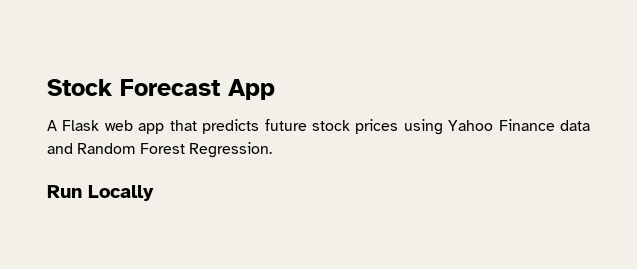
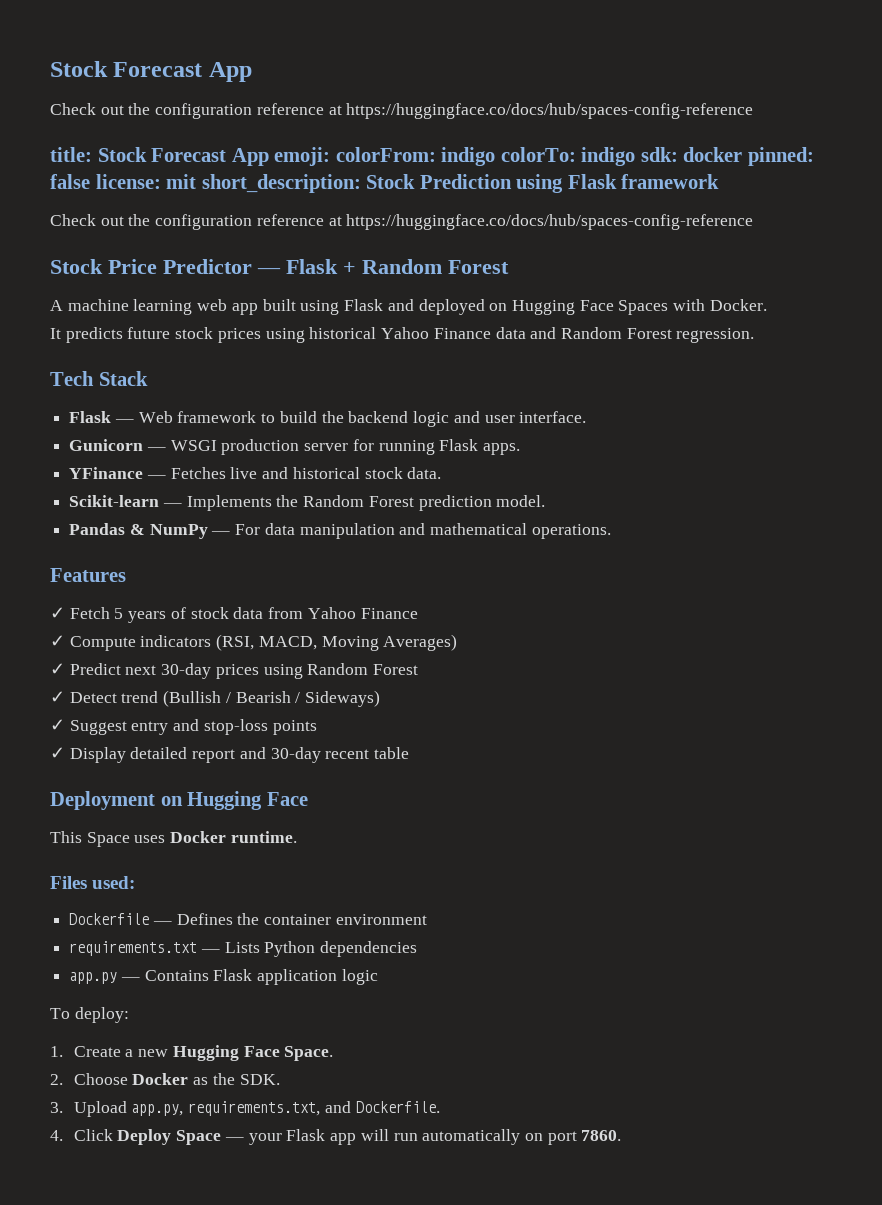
[47,120,197,134] A Flask web app that -> [50,103,754,119] [50,147,814,166] [50,174,720,193] [50,214,754,230] [50,259,509,274] [50,299,767,315] [50,328,61,339] Check out the configuration reference at https://huggingface.co/docs/hub/spaces-config-reference // title: Stock Forecast App emoji: colorFrom: indigo colorTo: indigo sdk: docker pinned: false license: mit short_description: Stock Prediction using Flask framework // Check out the configuration reference at https://huggingface.co/docs/hub/spaces-config-reference // Stock Price Predictor — Flask + Random Forest // A machine learning web app built using Flask and deployed on Hugging Face Spaces with Docker. // It
(443, 127) none -> [309,327,377,339] historical
[188,142,272,158] [47,185,154,201] Regression. // Run Locally -> [676,328,755,343] [50,371,148,386] [69,411,587,427] [69,439,521,455] [69,467,442,479] [69,495,546,511] [69,523,611,539] [50,568,126,582] [50,607,418,623] [50,634,458,651] [50,663,419,679] [50,690,381,707] [50,719,317,735] [50,747,410,763] [50,791,308,810] [50,831,297,847] [50,876,136,889] [69,913,427,925] [69,941,418,957] [69,969,378,985] [50,1007,129,1023] [50,1045,334,1061] [50,1073,280,1085] [50,1101,440,1117] [50,1129,622,1145] regression. // Tech Stack // Flask — Web framework to build the backend logic and user interface. // Gunicorn — WSGI production server for running Flask apps. // YFinance — Fetches live and historical stock data. // Scikit-learn — Implements the Random Forest prediction model. // Pandas & NumPy — For data manipulation and mathematical operations. // Features // ✓ Fetch 5 years of stock data from Yahoo Finance // ✓ Compute indicators (RSI, MACD, Moving Averages) // ✓ Predict next 30-day prices using Random Forest // ✓ Detect trend (Bullish / Bearish / Sideways) // ✓ Suggest entry and stop-loss points // ✓ Display detailed report and 30-day recent table // Deployment on Hugging Face // This Space uses Docker runtime. // Files used: // Dockerfile — Defines the container environment // requirements.txt — Lists Python dependencies // app.py — Contains Flask application logic // To deploy: // 1. Create a new Hugging Face Space. // 2. Choose Docker as the SDK. // 3. Upload app.py, requirements.txt, and Dockerfile. // 4. Click Deploy Space — your Flask app will run automatically on port 7860.

